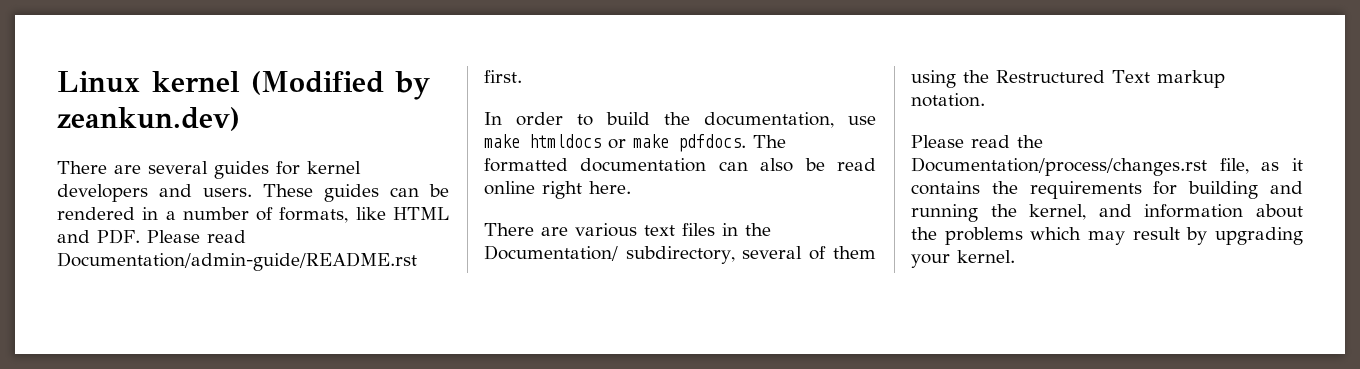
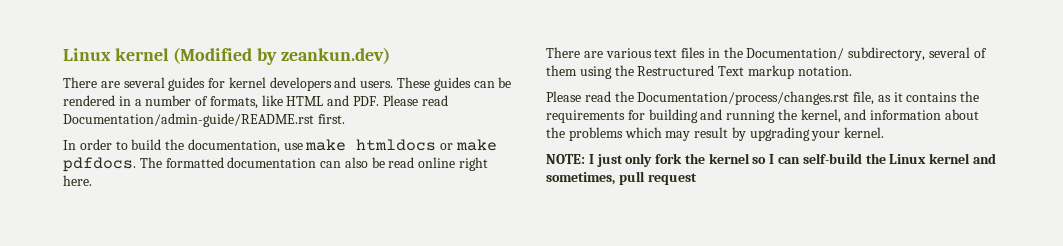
(1015, 256) none -> [546,153,996,167] [546,171,697,185] // NOTE: I just only fork the kernel so I can self-build the Linux kernel and sometimes, pull request

